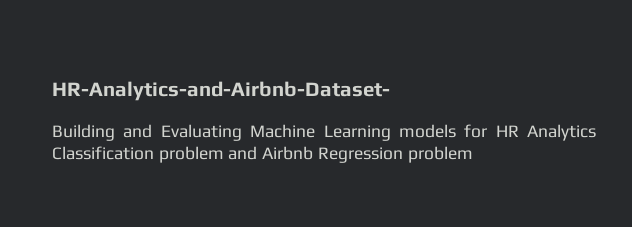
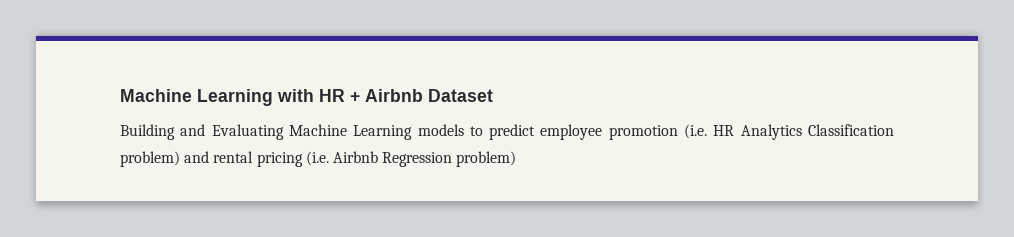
[52,81,390,101] HR-Analytics-and-Airbnb-Dataset- -> [120,89,493,106] Machine Learning with HR + Airbnb Dataset
[464,124,596,141] [52,146,258,163] for HR Analytics Classification problem and -> [469,124,894,140] [120,151,329,167] to predict employee promotion (i.e. HR Analytics Classification problem) and rental pricing (i.e.
[407,146,473,163] problem -> [456,151,517,167] problem)

